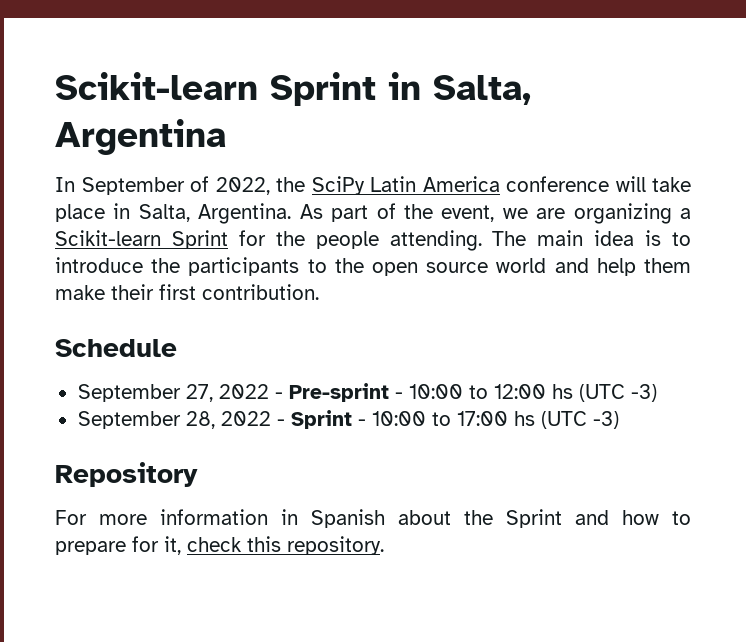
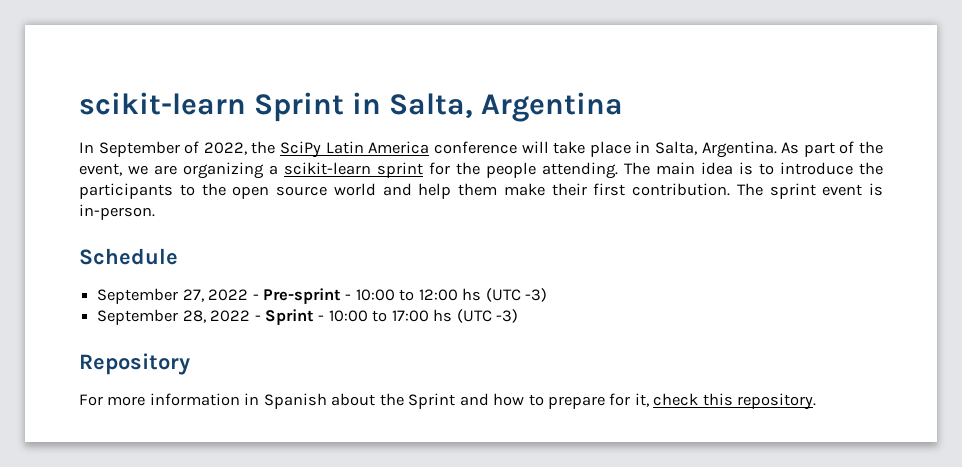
[55,72,258,100] Scikit-learn -> [79,92,246,115] scikit-learn
[55,230,228,249] Scikit-learn Sprint -> [284,162,423,178] scikit-learn sprint
(319, 292) none -> [736,183,883,199] [79,204,155,220] The sprint event is in-person.

